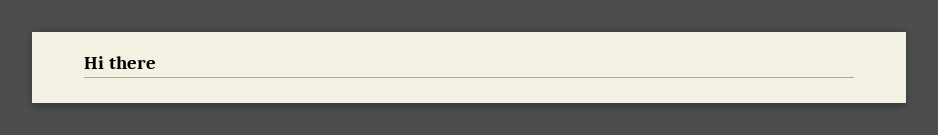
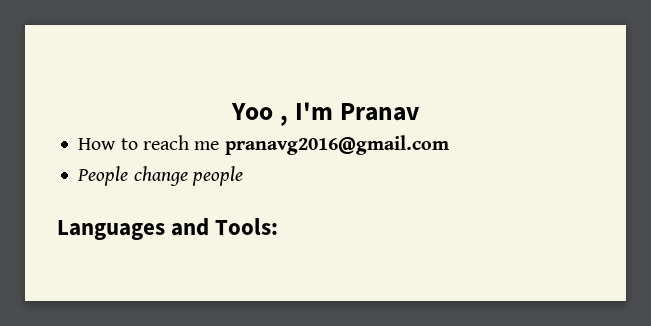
[84,56,157,69] Hi there -> [231,102,420,126] [78,135,449,155] [77,166,243,186] [57,218,279,240] Yoo , I'm Pranav // How to reach me pranavg2016@gmail.com // People change people // Languages and Tools:

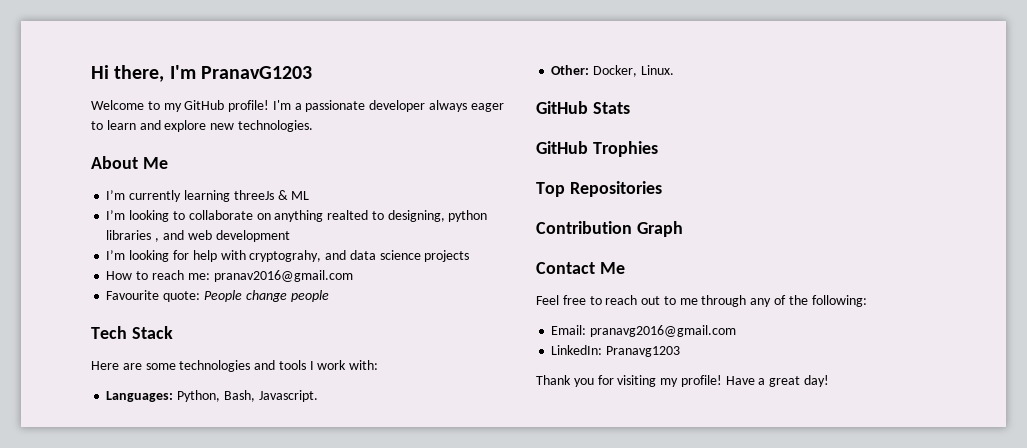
[231,102,420,126] Yoo , I'm Pranav -> [91,65,312,82] [91,100,504,112] [91,120,313,132] [91,156,168,169] [106,190,310,202] [106,210,488,222] [106,230,290,242] [106,250,470,262] Hi there, I'm PranavG1203 // Welcome to my GitHub profile! I'm a passionate developer always eager to learn and explore new technologies. // About Me // I’m currently learning threeJs & ML // I’m looking to collaborate on anything realted to designing, python libraries , and web development // I’m looking for help with cryptograhy, and data science projects
[194,135,449,155] me pranavg2016@gmail.com // -> [187,270,353,282] [106,290,201,302] me: pranav2016@gmail.com // Favourite quote:
[57,218,279,240] Languages and Tools: -> [91,326,173,339] [91,360,379,372] [106,390,318,402] [551,65,674,77] [536,101,630,114] [536,141,658,157] [536,181,662,197] [536,221,683,237] [536,262,625,274] [536,295,867,307] [551,325,737,337] [551,345,681,357] [536,375,830,387] Tech Stack // Here are some technologies and tools I work with: // Languages: Python, Bash, Javascript. // Other: Docker, Linux. // GitHub Stats // GitHub Trophies // Top Repositories // Contribution Graph // Contact Me // Feel free to reach out to me through any of the following: // Email: pranavg2016@gmail.com // LinkedIn: Pranavg1203 // Thank you for visiting my profile! Have a great day!

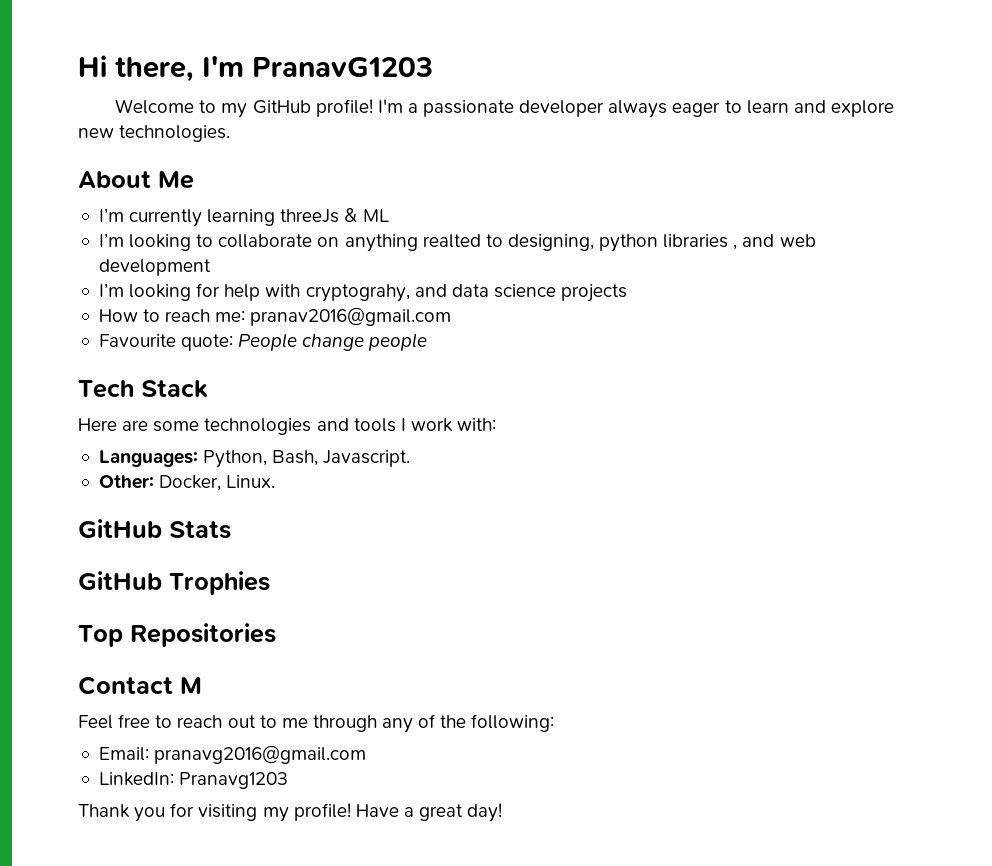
[536,221,683,237] // Contribution Graph -> (276, 635) none
[599,262,625,274] Me -> [180,677,202,694] M

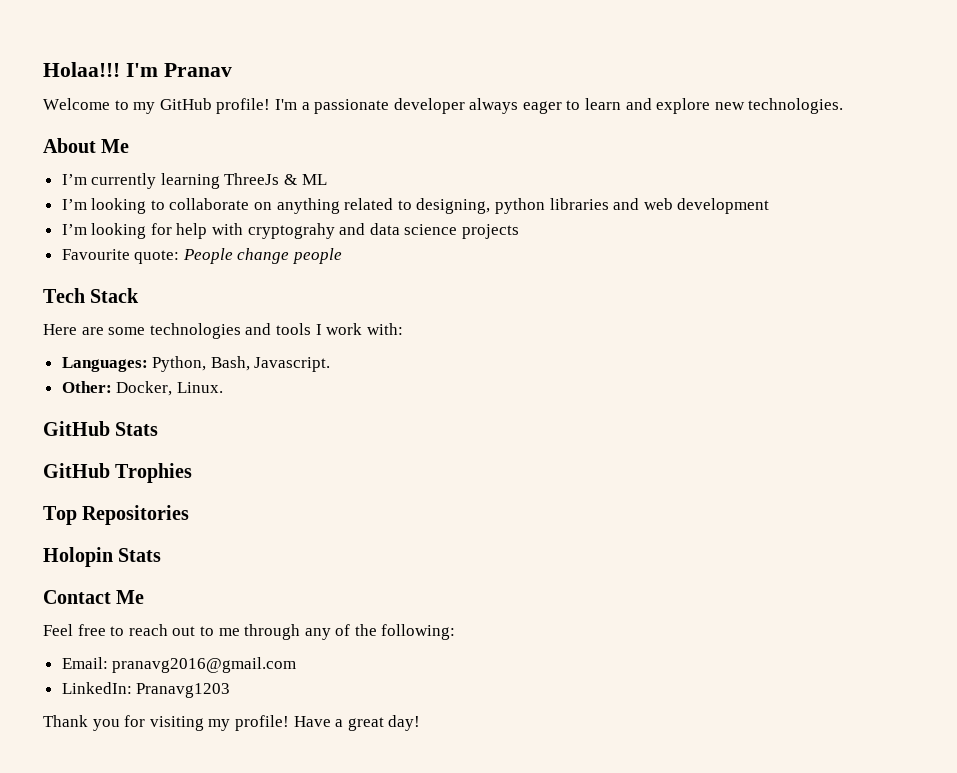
[78,55,433,82] Hi there, I'm PranavG1203 -> [43,62,232,77] Holaa!!! I'm Pranav
[280,209,340,223] threeJs -> [224,173,280,185] ThreeJs
[422,234,481,248] realted -> [344,198,394,210] related
[733,244,738,250] , -> (609, 204) none
[305,284,410,302] cryptograhy, -> [247,223,335,239] cryptograhy
[98,307,452,326] // How to reach me: pranav2016@gmail.com -> (520, 231) none
(276, 635) none -> [43,547,162,567] // Holopin Stats
[180,677,202,694] M -> [116,590,145,604] Me

